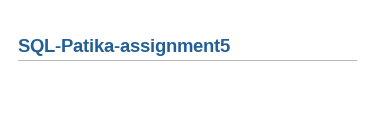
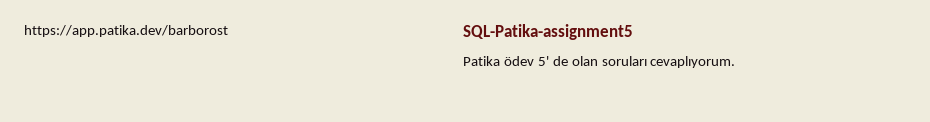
(18, 47) none -> [24,25,228,37] https://app.patika.dev/barborost //
(230, 47) none -> [463,56,736,68] // Patika ödev 5' de olan soruları cevaplıyorum.

